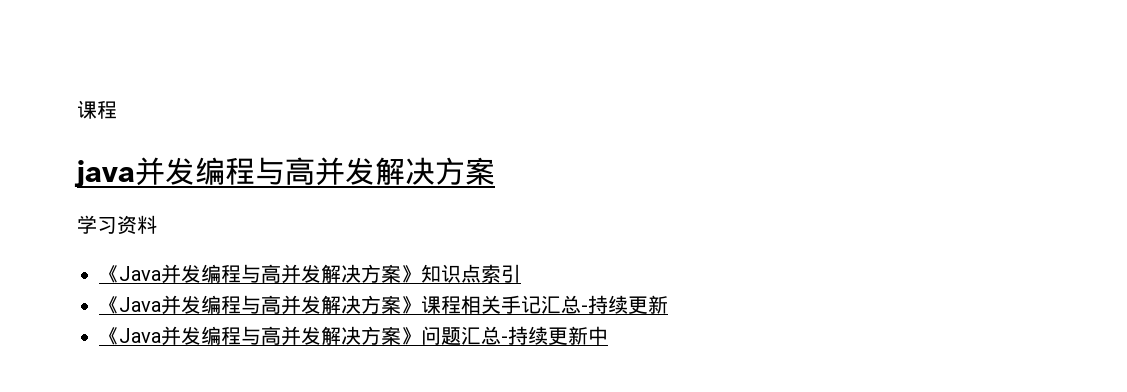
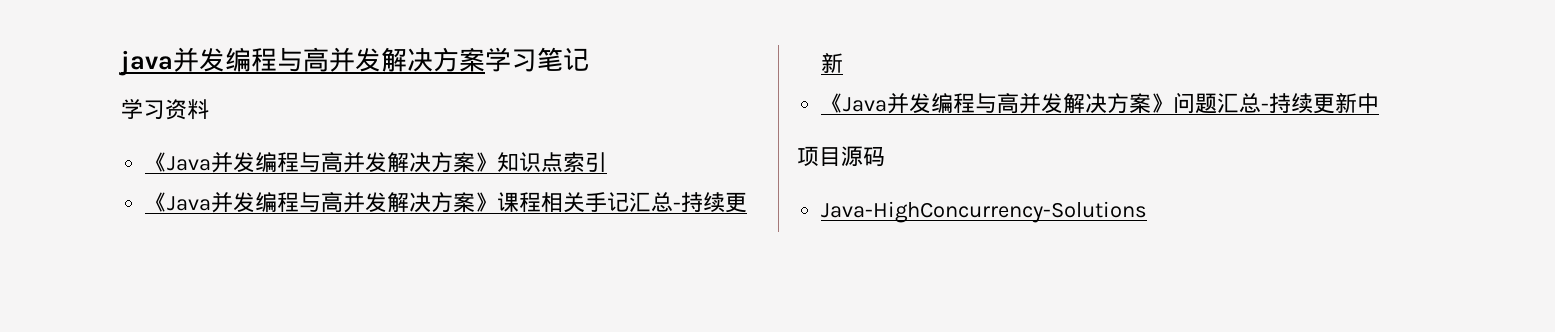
[77,100,117,119] 课程 // -> (119, 63) none
(495, 171) none -> [485,47,589,72] 学习笔记
(608, 335) none -> [797,146,885,167] [821,201,1148,223] // 项目源码 // Java-HighConcurrency-Solutions

